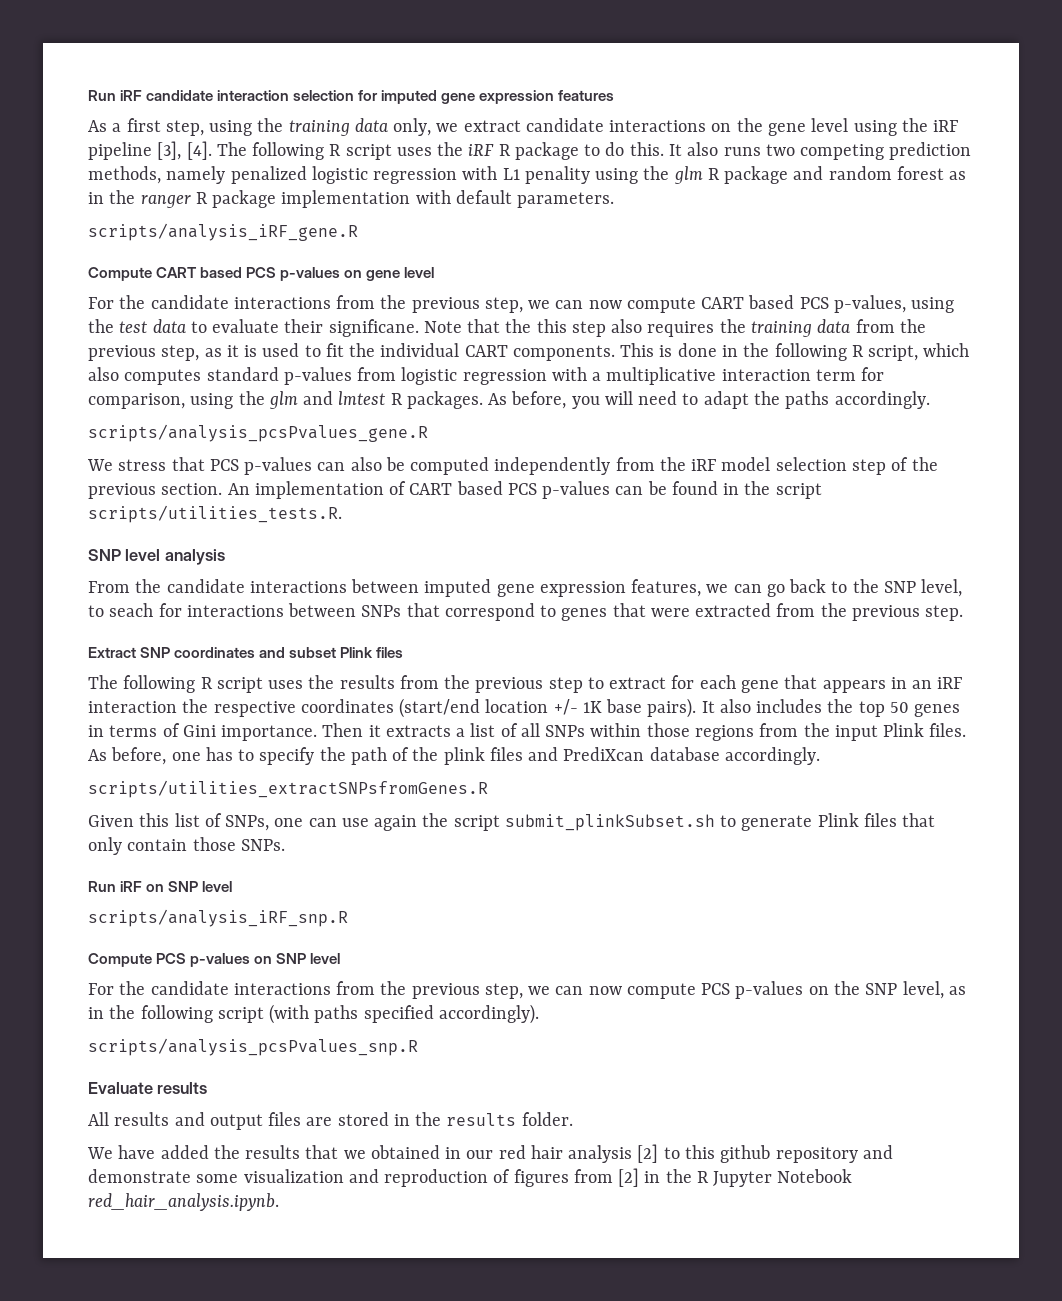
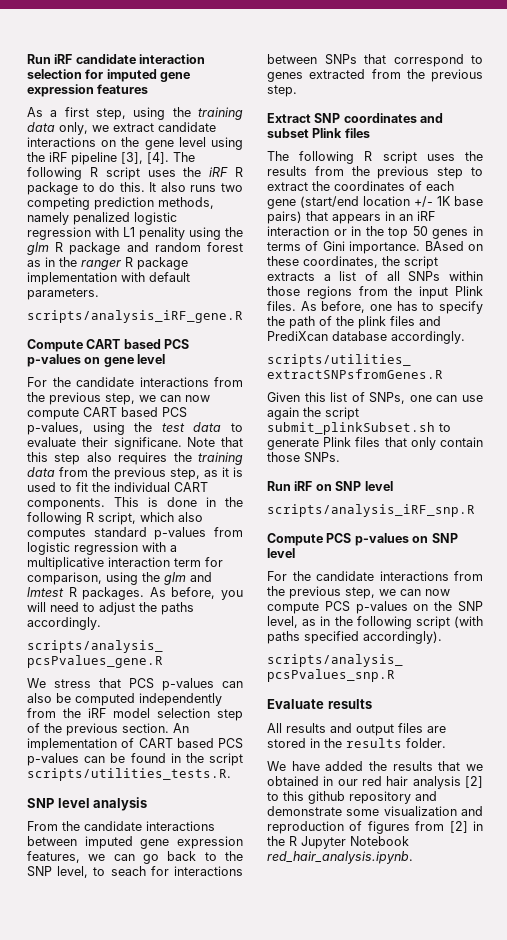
[505,319,532,333] the -> (243, 442) none
[703,391,749,409] adapt -> [99,602,135,615] adjust
[612,603,690,617] that were -> (303, 77) none
[671,675,779,693] for each gene -> [312,181,454,191] [267,196,483,209] [267,211,302,224] the coordinates of each gene (start/end location +/- 1K base pairs)
[182,698,823,718] the respective coordinates (start/end location +/- 1K base pairs). It also includes -> [333,226,362,236] or in
[322,723,381,737] Then it -> [424,241,483,251] [267,256,438,269] BAsed on these coordinates, the script

